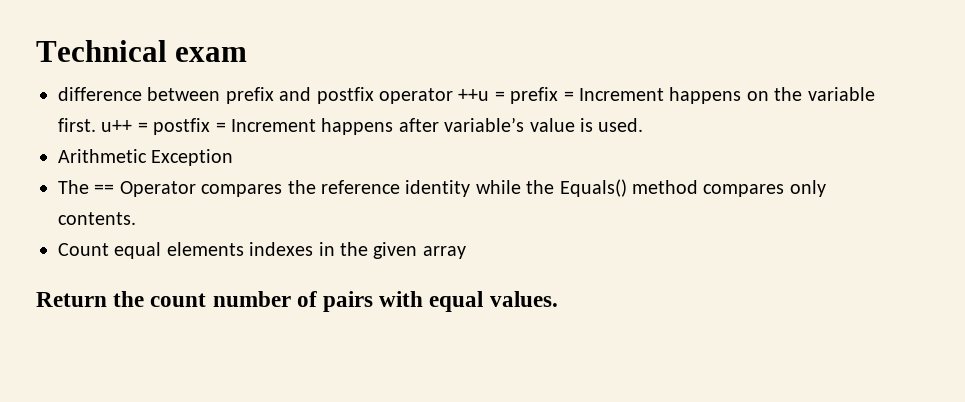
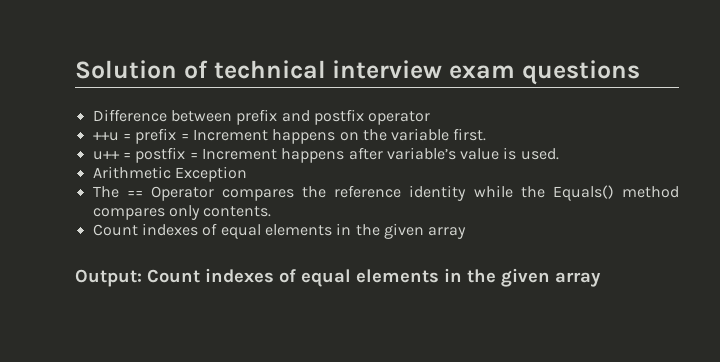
[36,40,167,62] Technical -> [75,60,443,79] Solution of technical interview
[58,87,142,101] // difference -> [521,60,640,85] [92,109,167,122] questions // Difference
(453, 96) none -> (431, 118) //
(96, 125) none -> (487, 134) //
[114,242,314,259] equal elements indexes -> [141,223,332,239] indexes of equal elements
[36,291,558,312] Return the count number of pairs with equal values. -> [75,268,601,287] Output: Count indexes of equal elements in the given array

